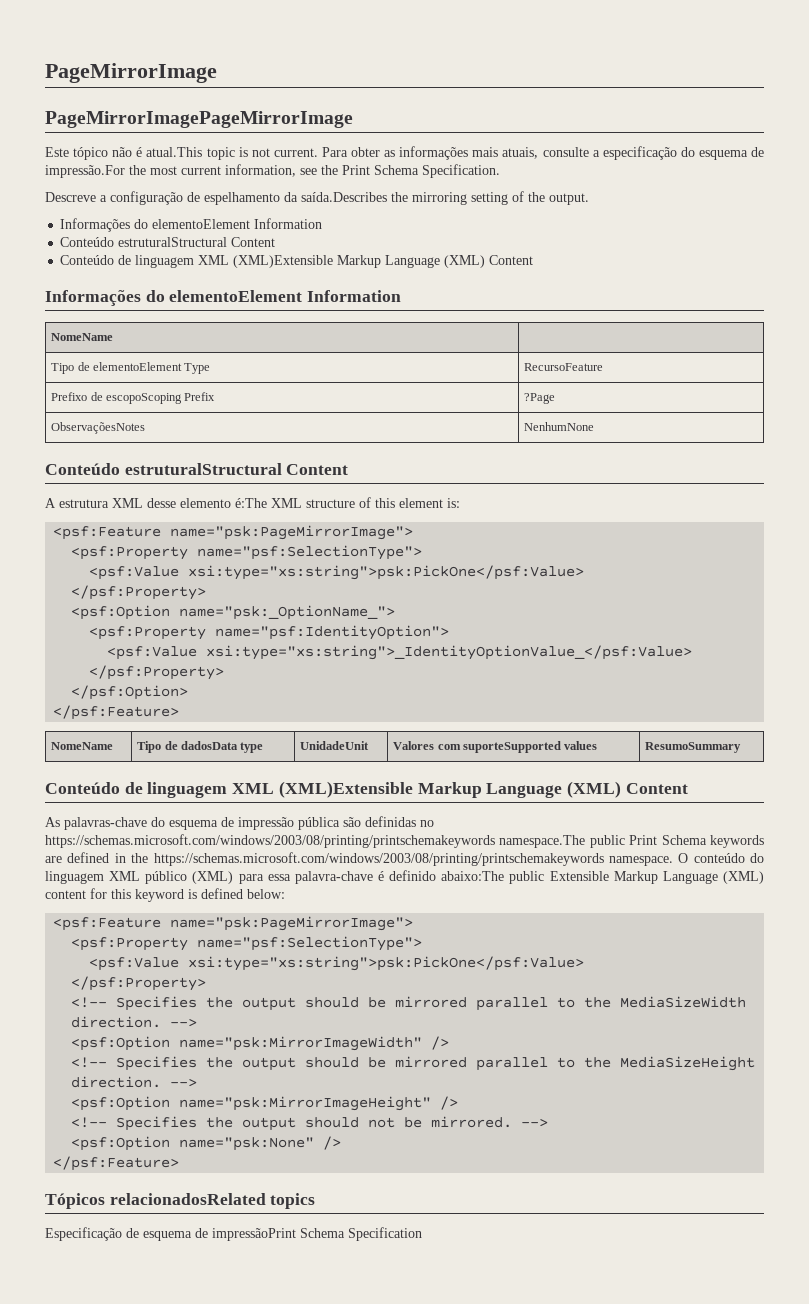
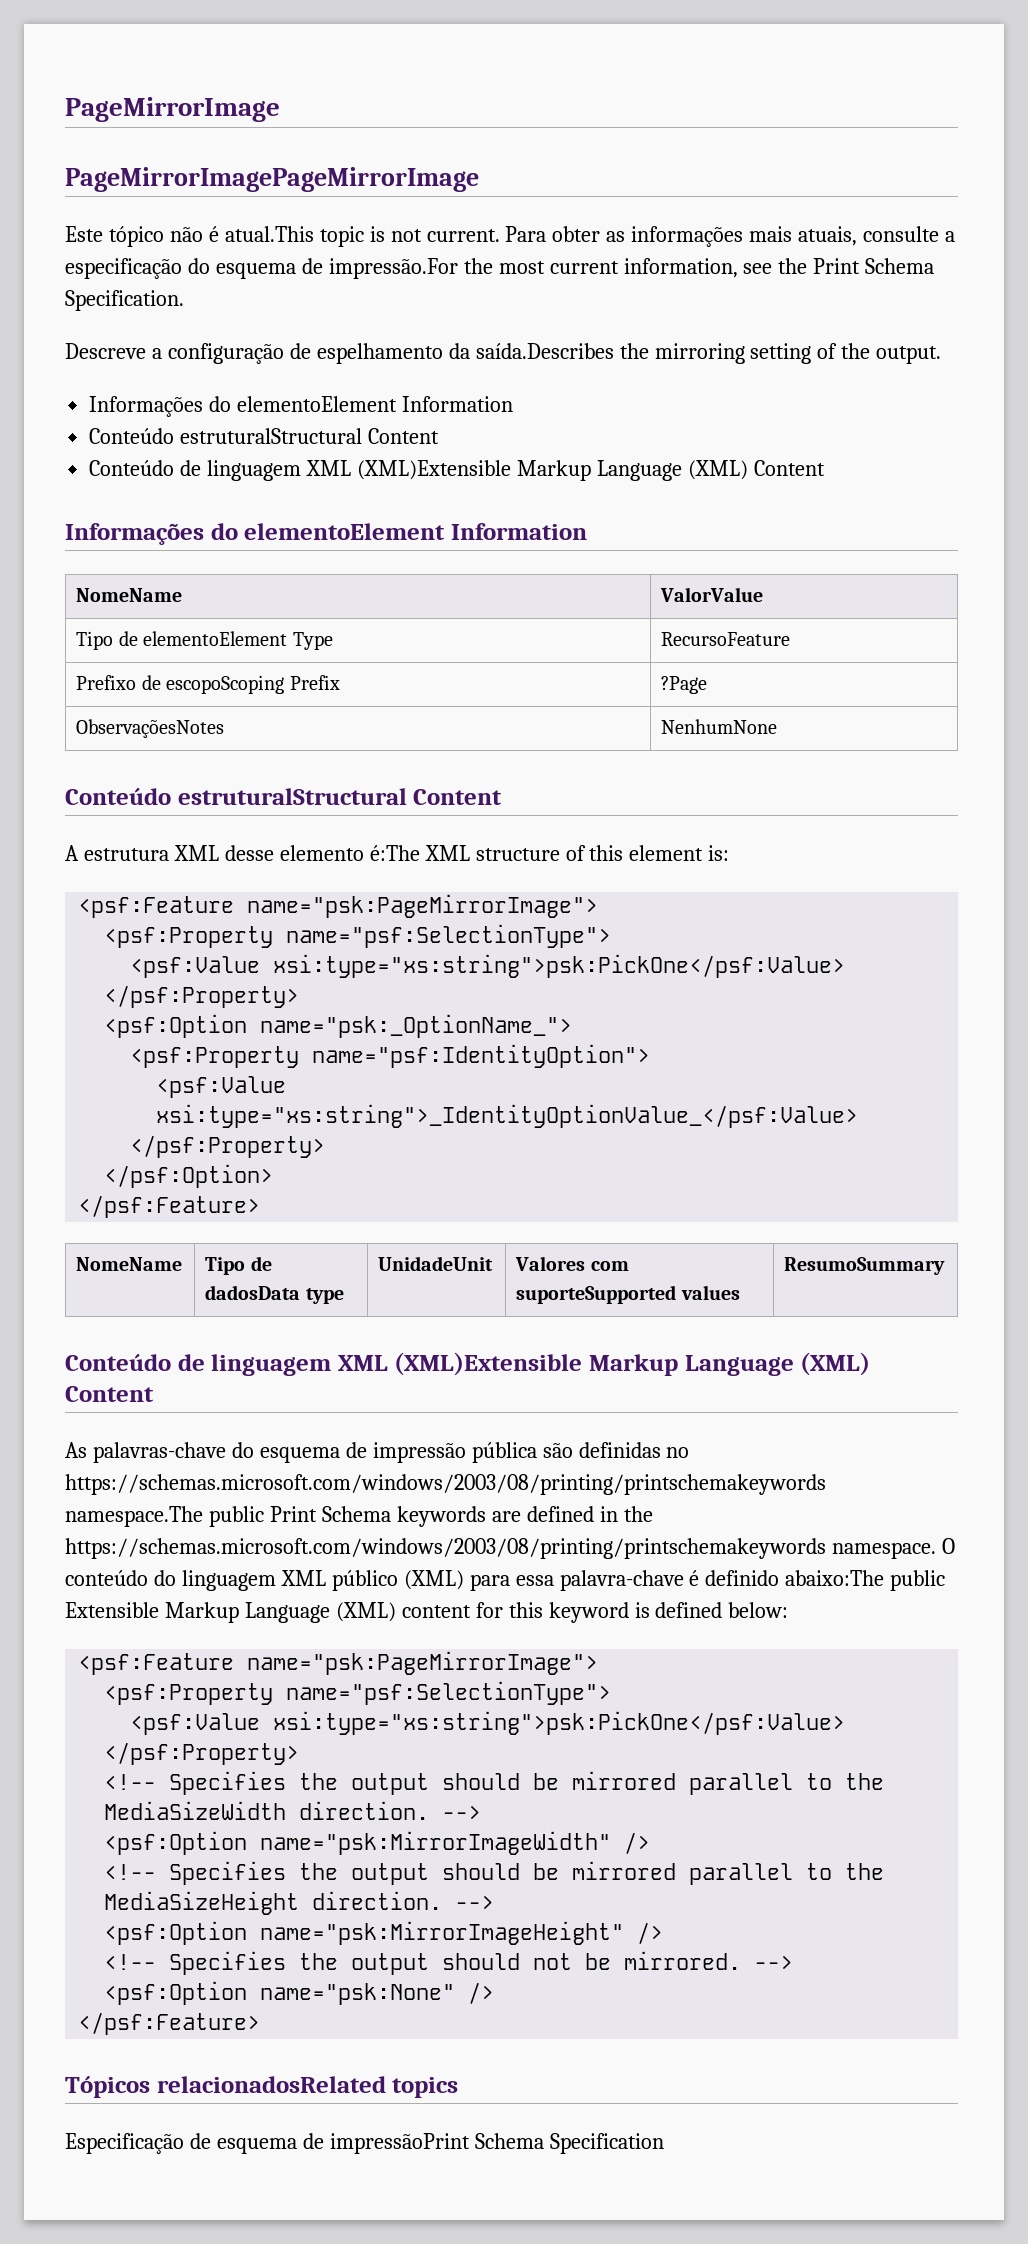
(114, 337) none -> [660,587,764,602] ValorValue

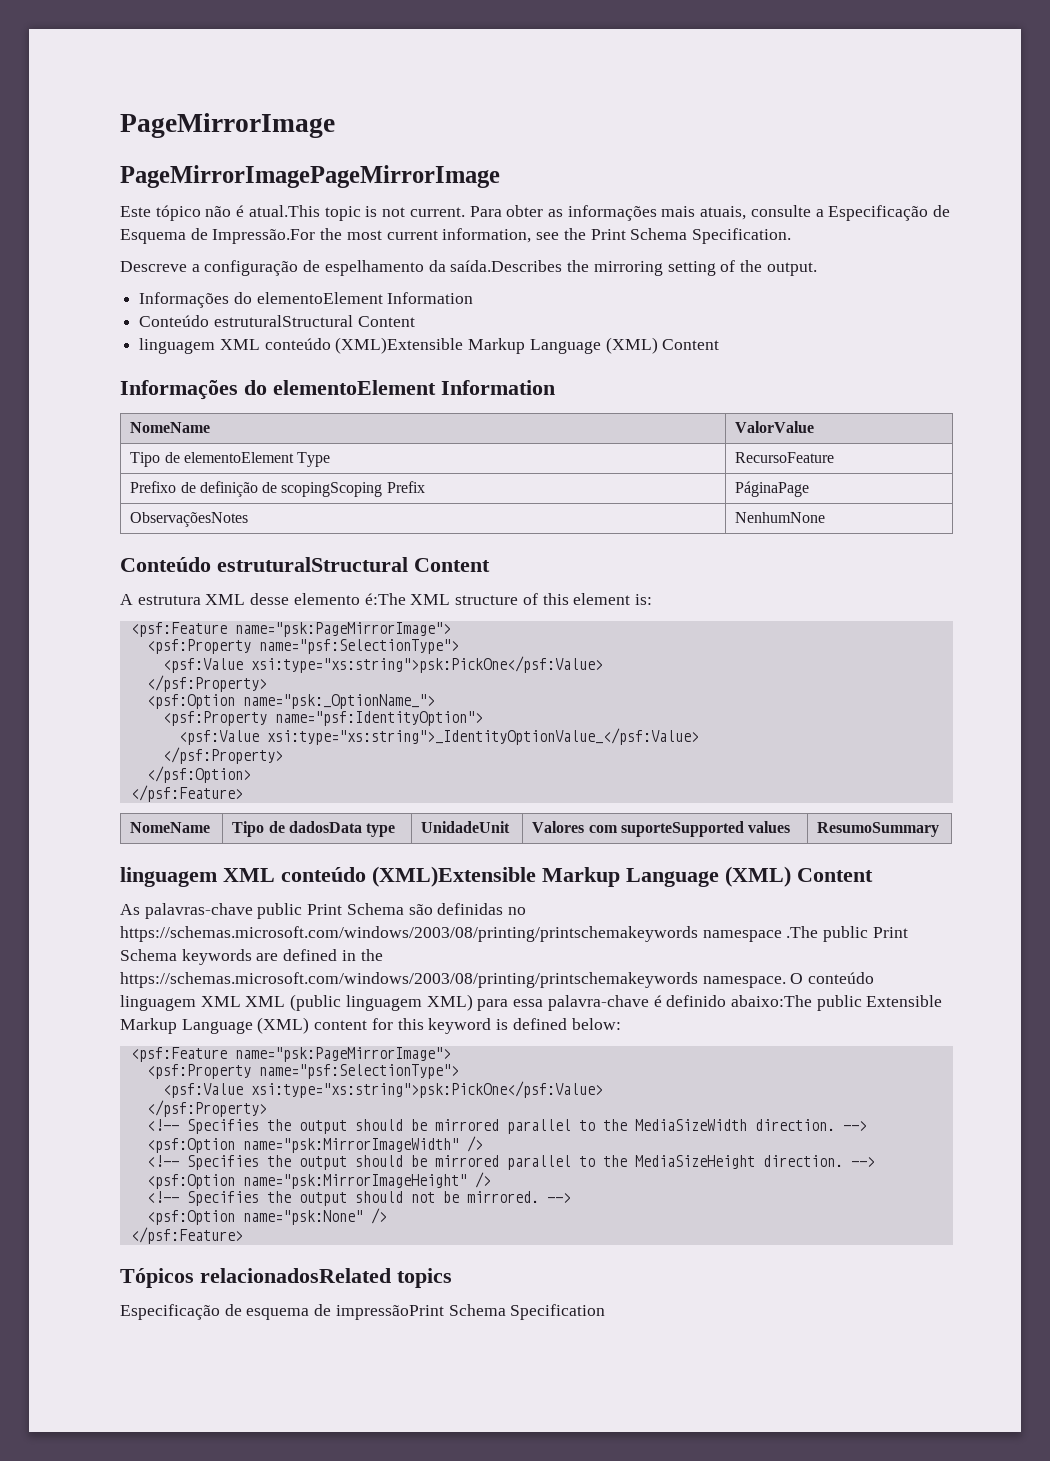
[65,258,458,279] especificação do esquema de impressão.For -> [828,205,951,221] [120,228,316,244] Especificação de Esquema de Impressão.For
[89,460,352,481] Conteúdo de linguagem XML -> [139,338,331,354] linguagem XML conteúdo
[166,675,285,694] escopoScoping -> [199,481,383,497] definição de scopingScoping
[661,676,708,694] ?Page -> [735,481,810,497] PáginaPage
[65,1354,388,1376] Conteúdo de linguagem XML -> [120,867,366,887] linguagem XML conteúdo
[231,1442,537,1463] do esquema de impressão pública -> [257,903,404,919] public Print Schema
[65,1506,203,1527] namespace.The -> [702,926,819,942] namespace .The
[153,1570,464,1591] do linguagem XML público (XML) -> [120,994,473,1011] linguagem XML XML (public linguagem XML)

